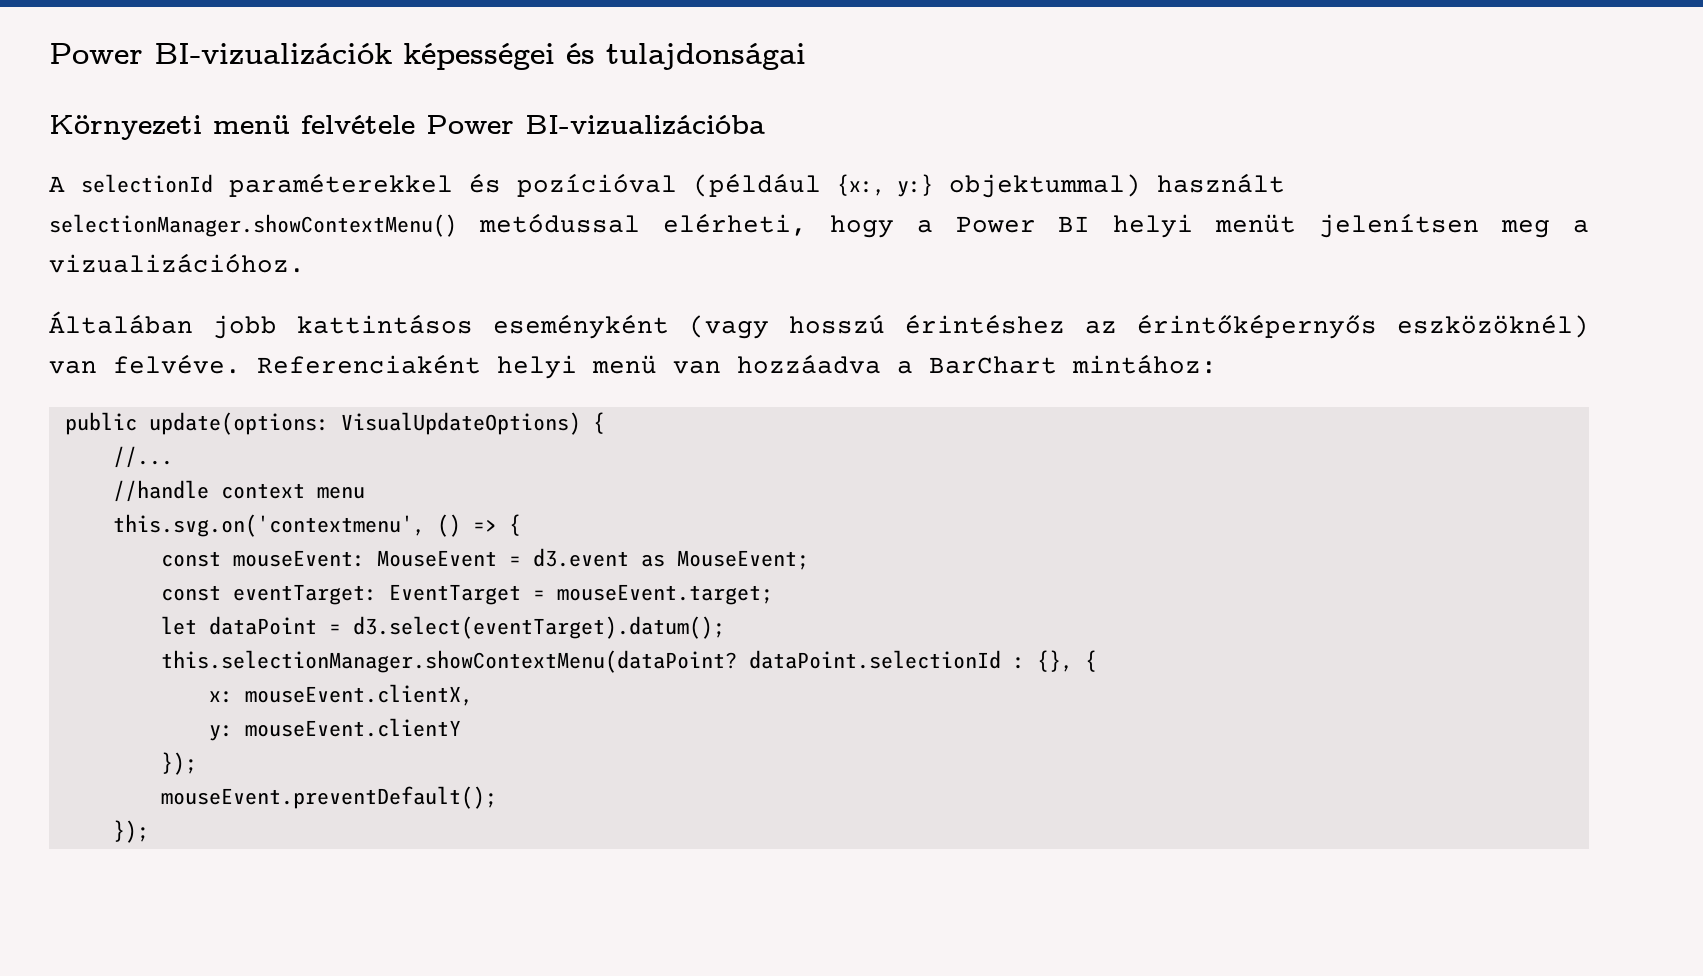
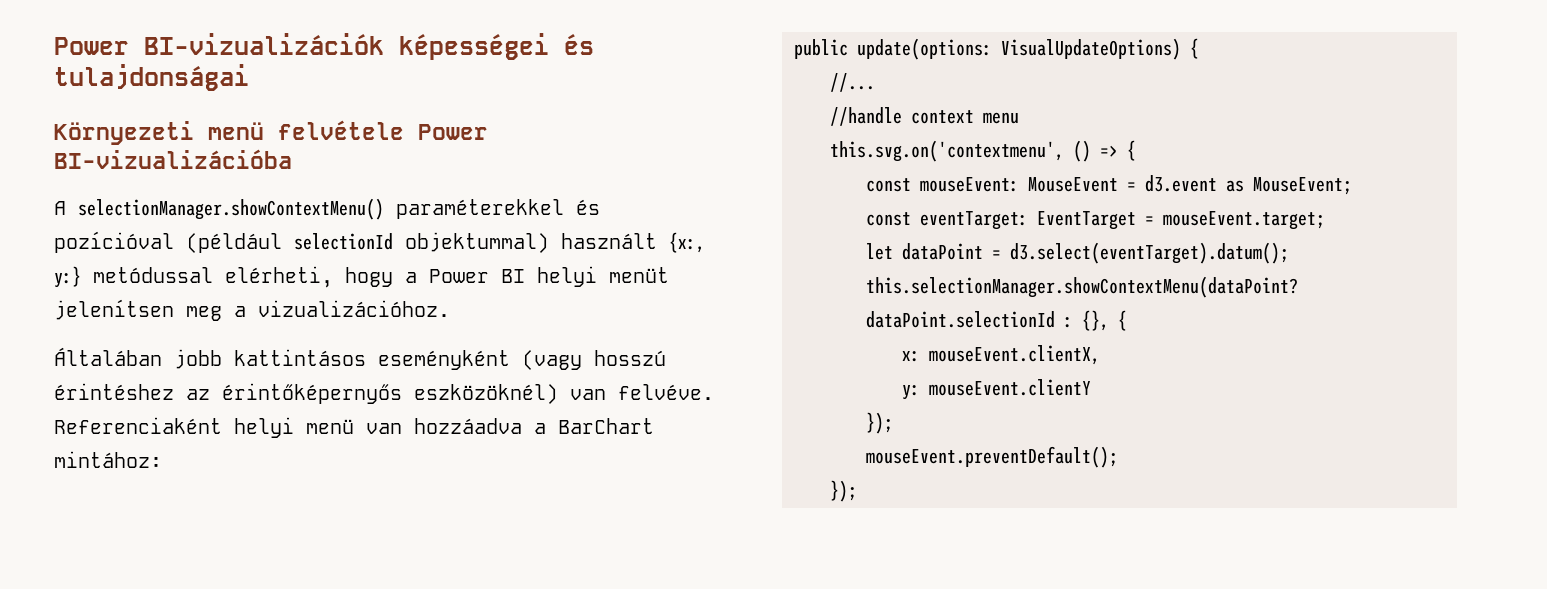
[81,174,213,193] selectionId -> [78,198,384,220] selectionManager.showContextMenu()
[837,173,1285,198] [49,214,457,237] {x:, y:} objektummal) használt selectionManager.showContextMenu() -> [294,232,705,253] [54,266,81,288] selectionId objektummal) használt {x:, y:}

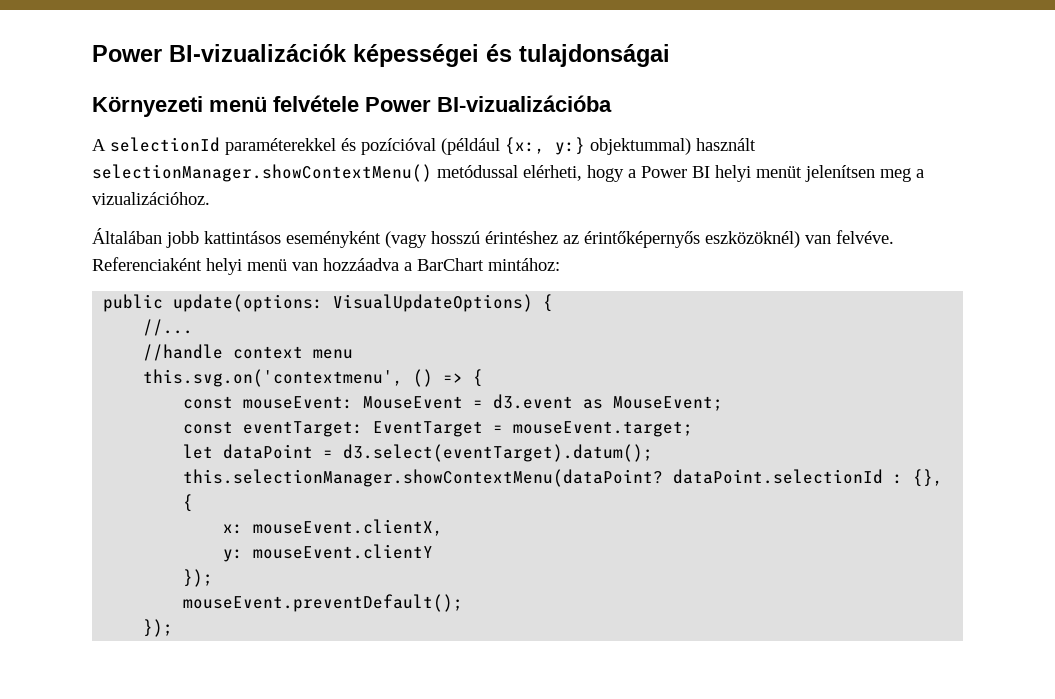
[78,198,384,220] selectionManager.showContextMenu() -> [110,137,220,152] selectionId
[294,232,705,253] [54,266,81,288] selectionId objektummal) használt {x:, y:} -> [505,137,756,155] [92,164,432,182] {x:, y:} objektummal) használt selectionManager.showContextMenu()

